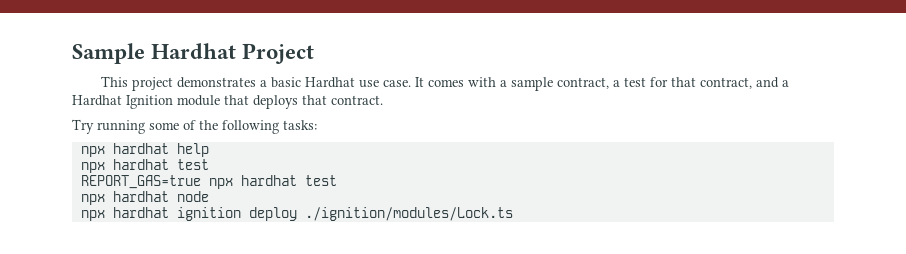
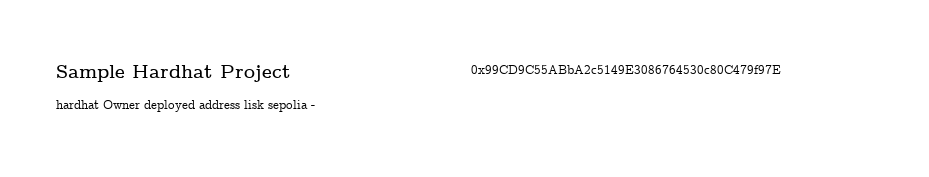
[101,76,790,91] [72,95,383,109] [72,119,317,134] [80,143,209,157] [80,159,209,173] [80,175,337,189] [80,191,209,205] [80,207,513,221] This project demonstrates a basic Hardhat use case. It comes with a sample contract, a test for that contract, and a Hardhat Ignition module that deploys that contract. // Try running some of the following tasks: // npx hardhat help // npx hardhat test // REPORT_GAS=true npx hardhat test // npx hardhat node // npx hardhat ignition deploy ./ignition/modules/Lock.ts -> [56,100,315,112] [471,65,781,74] hardhat Owner deployed address lisk sepolia - 0x99CD9C55ABbA2c5149E3086764530c80C479f97E

